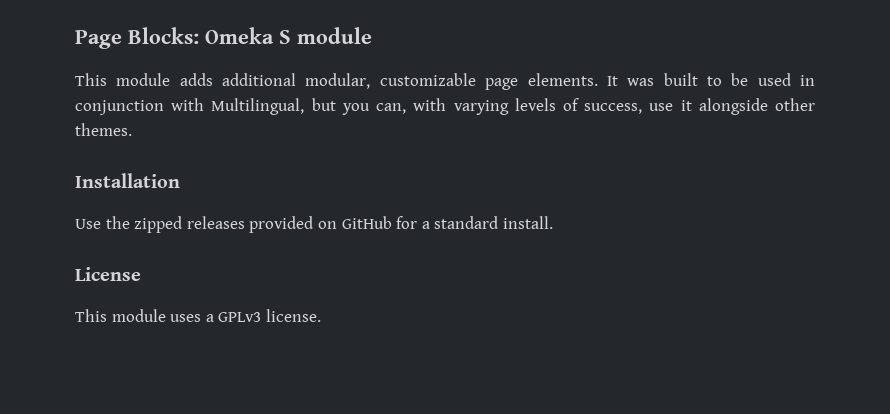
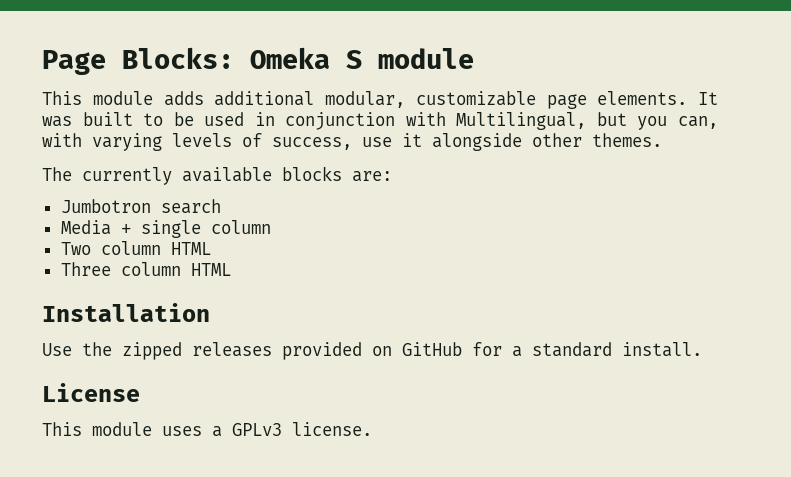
(132, 129) none -> [42,166,392,185] [60,199,221,214] [60,220,271,238] [60,241,211,255] [60,262,231,276] // The currently available blocks are: // Jumbotron search // Media + single column // Two column HTML // Three column HTML

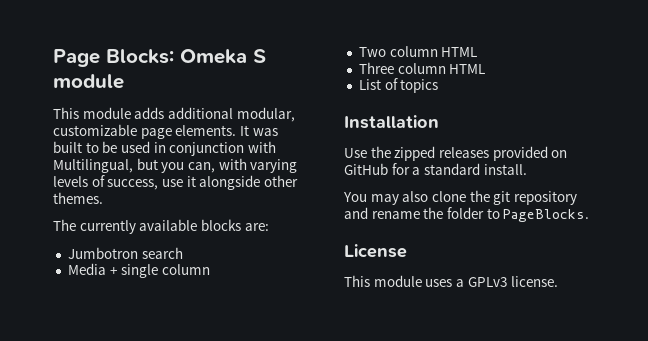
(231, 269) none -> [358,78,439,93] // List of topics
(702, 349) none -> [343,190,577,205] [344,207,590,222] // You may also clone the git repository and rename the folder to PageBlocks.

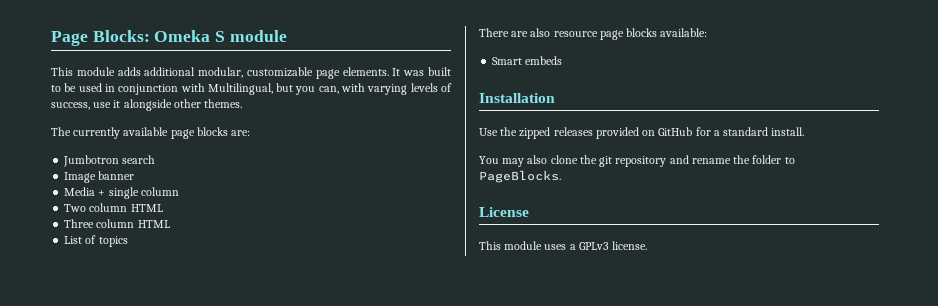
(198, 225) none -> [170,129,195,139] page
(183, 253) none -> [64,171,135,183] // Image banner
(439, 86) none -> [479,28,708,40] [492,56,563,65] // There are also resource page blocks available: // Smart embeds

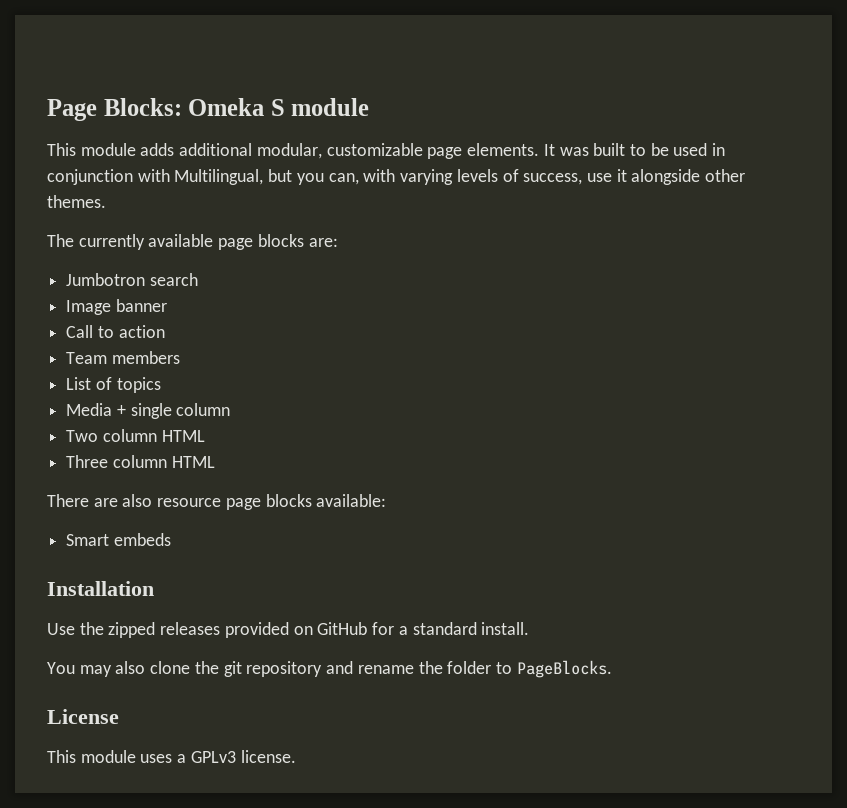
(135, 175) none -> [66,325,165,338] [66,351,180,364] [66,377,161,393] // Call to action // Team members // List of topics
[64,235,128,247] // List of topics -> (215, 462) none

